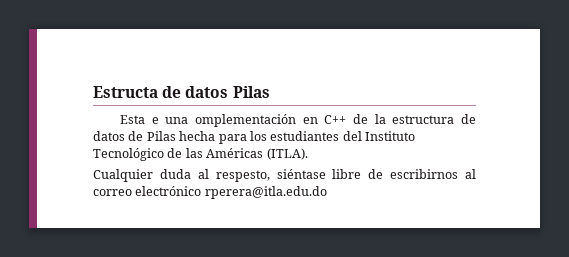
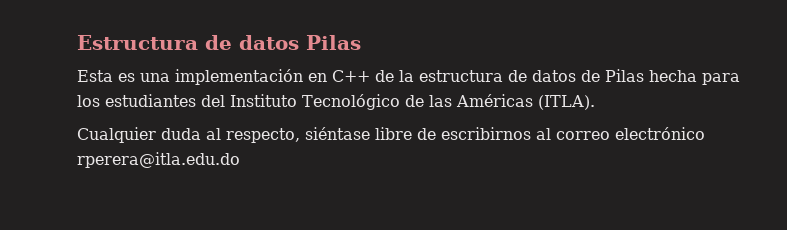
[93,86,158,98] Estructa -> [77,35,198,50] Estructura
[151,114,296,127] e una omplementación -> [118,69,303,85] es una implementación
[215,170,270,182] respesto, -> [226,128,300,143] respecto,

